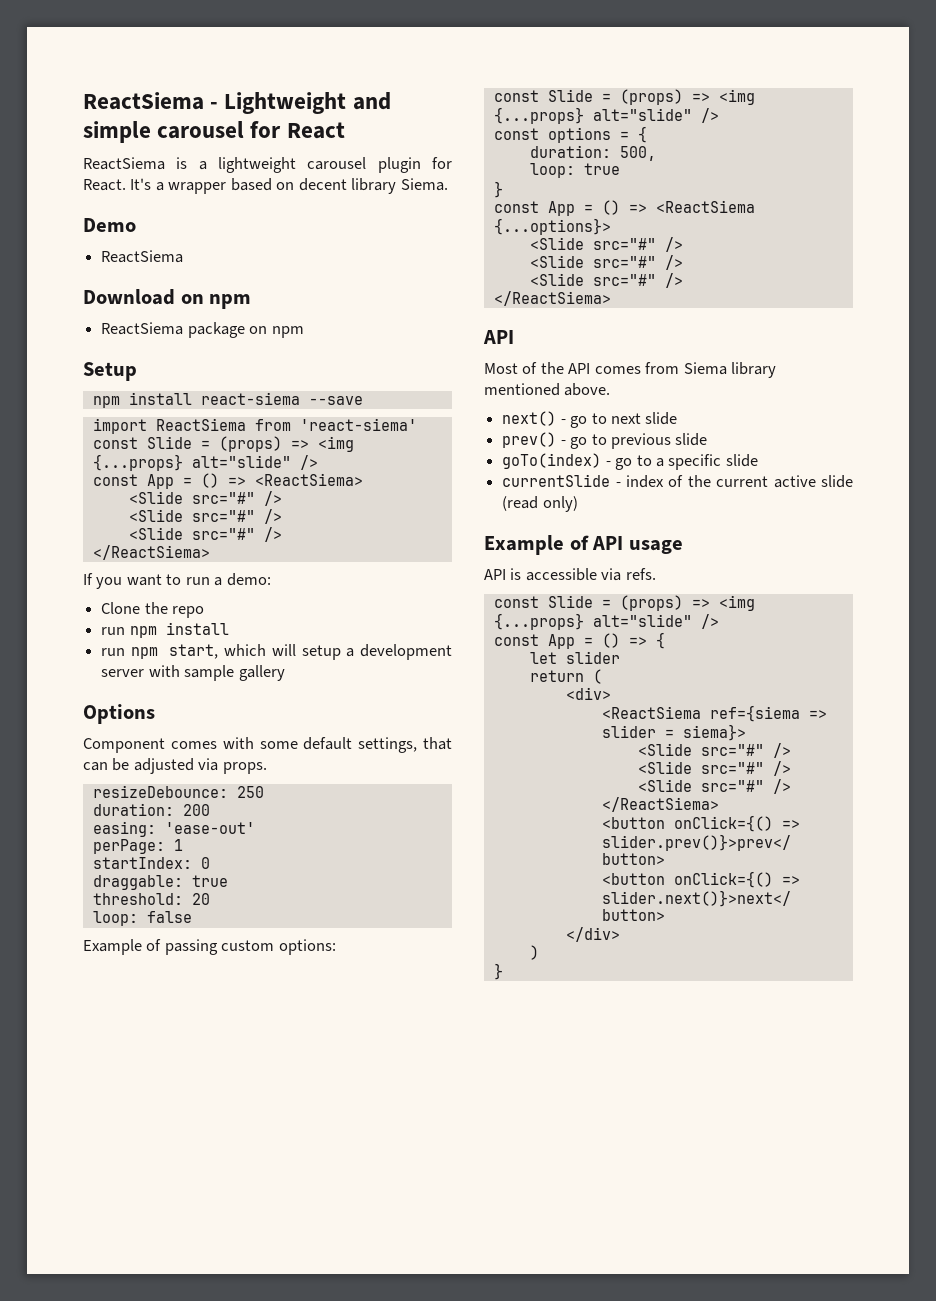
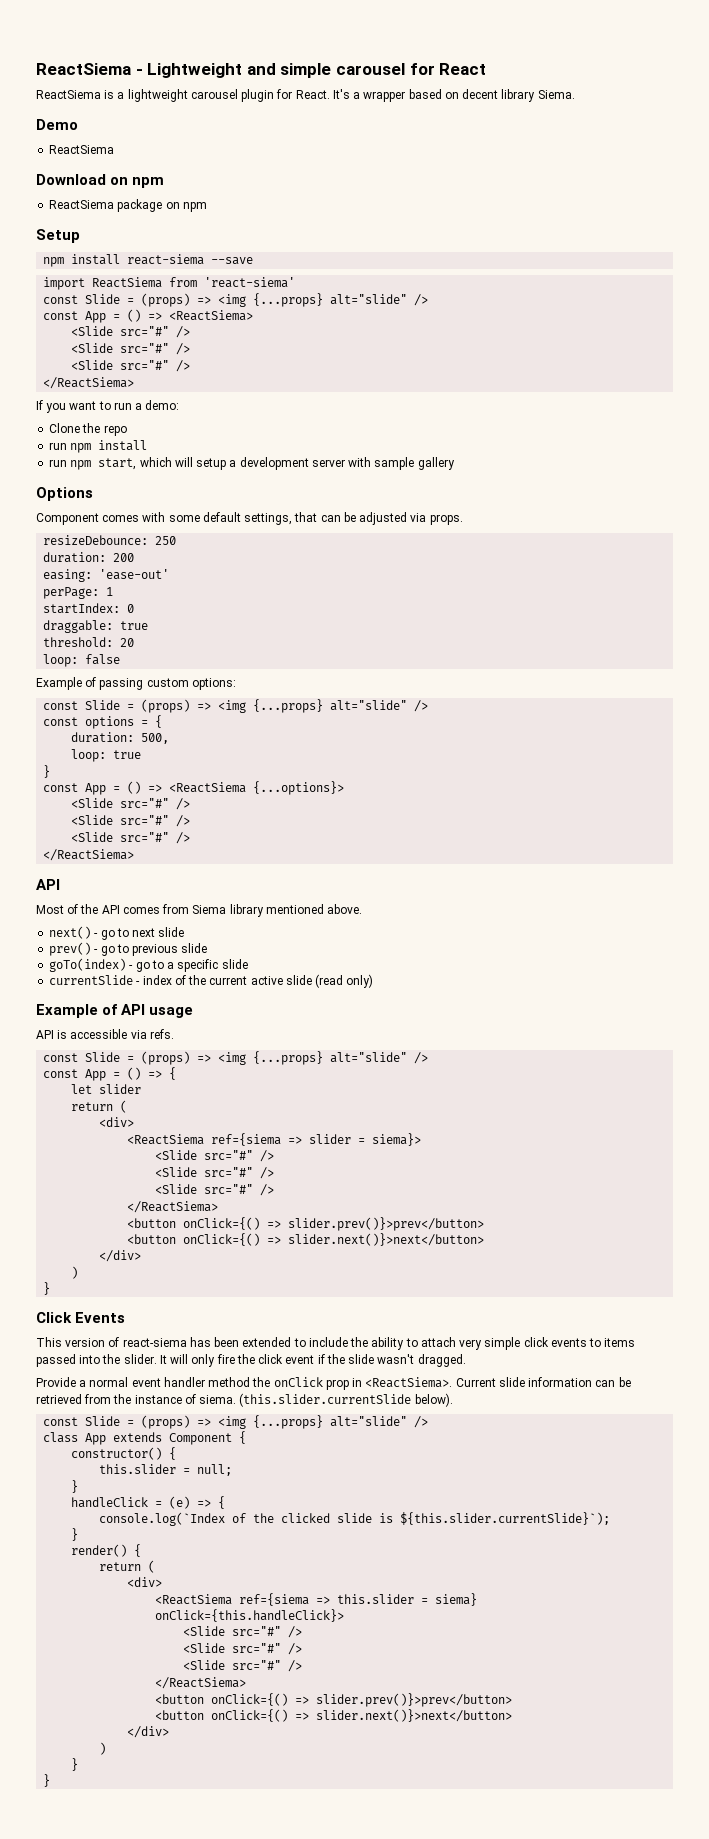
(503, 971) none -> [36,1312,126,1323] [36,1337,636,1350] [36,1354,466,1367] [36,1377,631,1390] [36,1393,453,1407] [43,1415,429,1429] [43,1431,247,1445] [71,1447,177,1460] [99,1464,233,1476] [71,1480,79,1493] [71,1496,226,1509] [99,1512,611,1526] [71,1528,79,1541] [71,1544,142,1557] [99,1560,156,1573] [127,1577,163,1587] [155,1593,478,1606] [155,1609,345,1622] [183,1626,303,1638] [183,1643,303,1655] [183,1660,303,1672] [155,1677,247,1689] [155,1693,513,1707] [155,1709,513,1722] [127,1726,170,1738] [99,1742,107,1755] [71,1758,79,1771] [43,1774,51,1787] // Click Events // This version of react-siema has been extended to include the ability to attach very simple click events to items passed into the slider. It will only fire the click event if the slide wasn't dragged. // Provide a normal event handler method the onClick prop in <ReactSiema>. Current slide information can be retrieved from the instance of siema. (this.slider.currentSlide below). // const Slide = (props) => <img {...props} alt="slide" /> // class App extends Component { // constructor() { // this.slider = null; // } // handleClick = (e) => { // console.log(`Index of the clicked slide is ${this.slider.currentSlide}`); // } // render() { // return ( // <div> // <ReactSiema ref={siema => this.slider = siema} onClick={this.handleClick}> // <Slide src="#" /> // <Slide src="#" /> // <Slide src="#" /> // </ReactSiema> // <button onClick={() => slider.prev()}>prev</button> // <button onClick={() => slider.next()}>next</button> // </div> // ) // } // }

